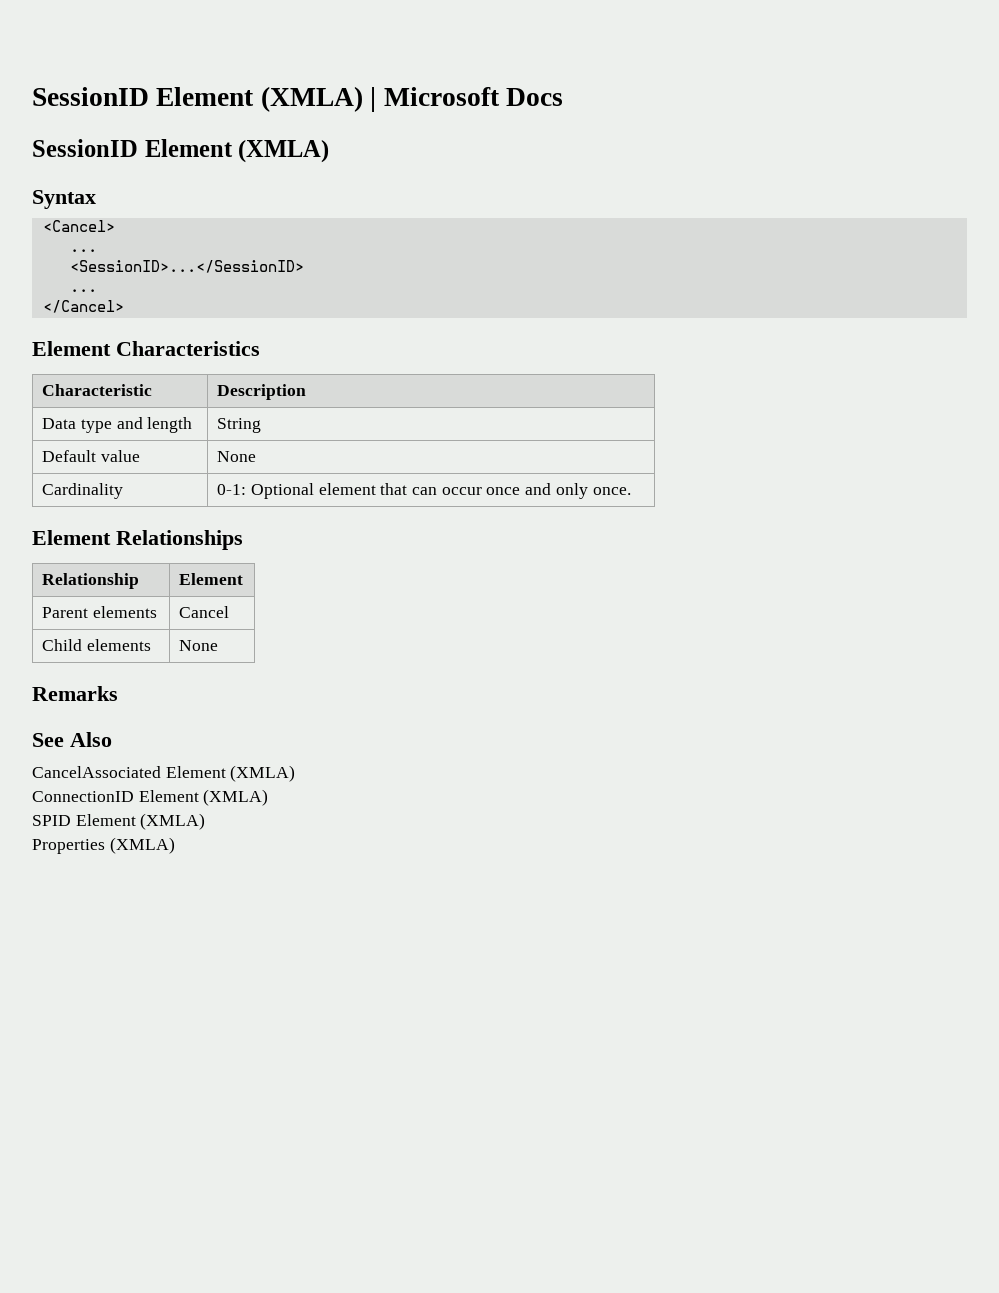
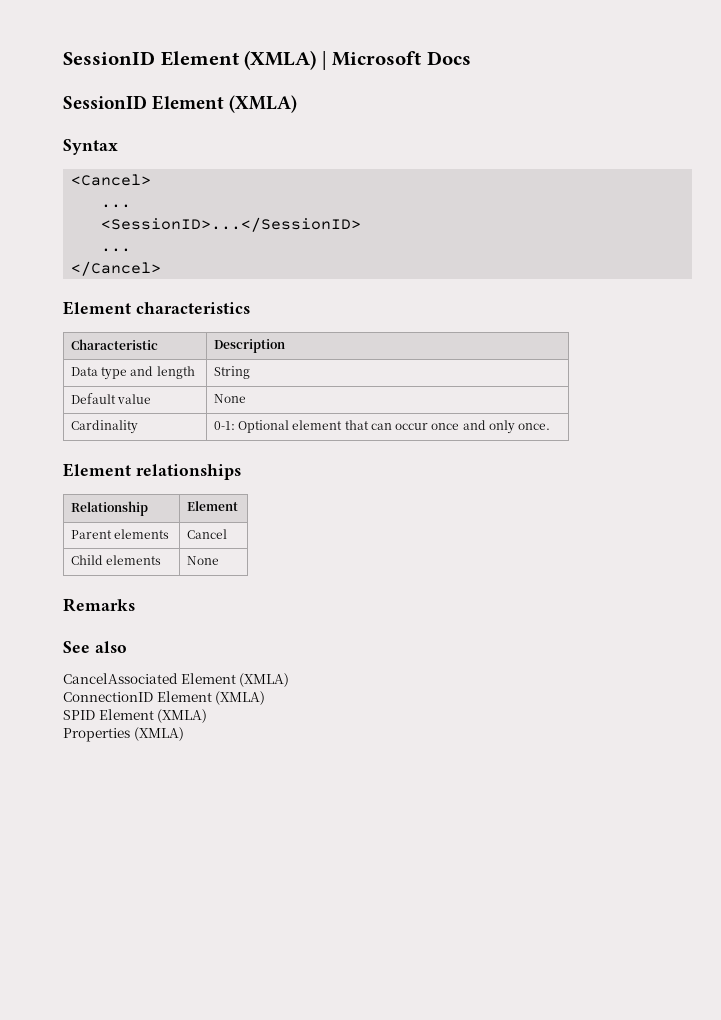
[116,341,260,356] Characteristics -> [135,302,250,314] characteristics
[116,530,243,550] Relationships -> [135,464,241,480] relationships
[70,732,112,747] Also -> [94,641,127,653] also

